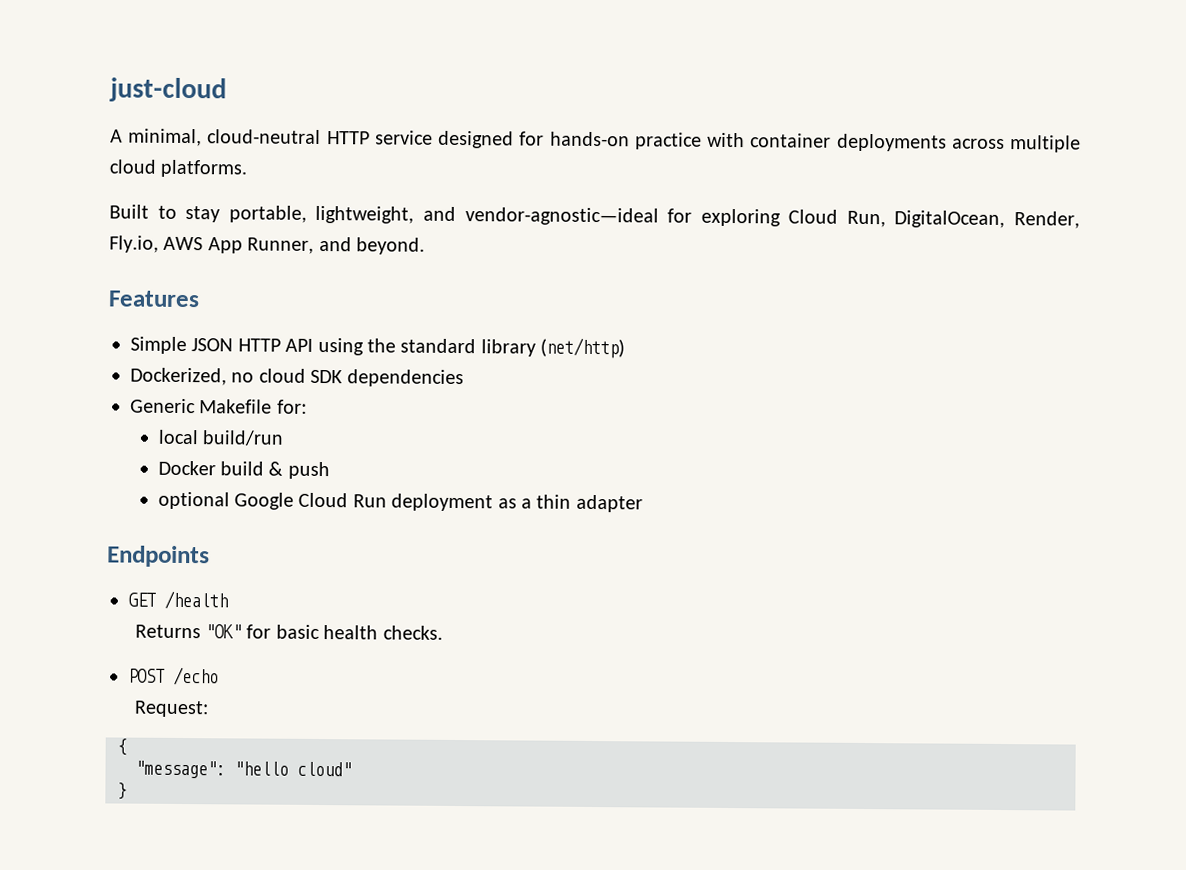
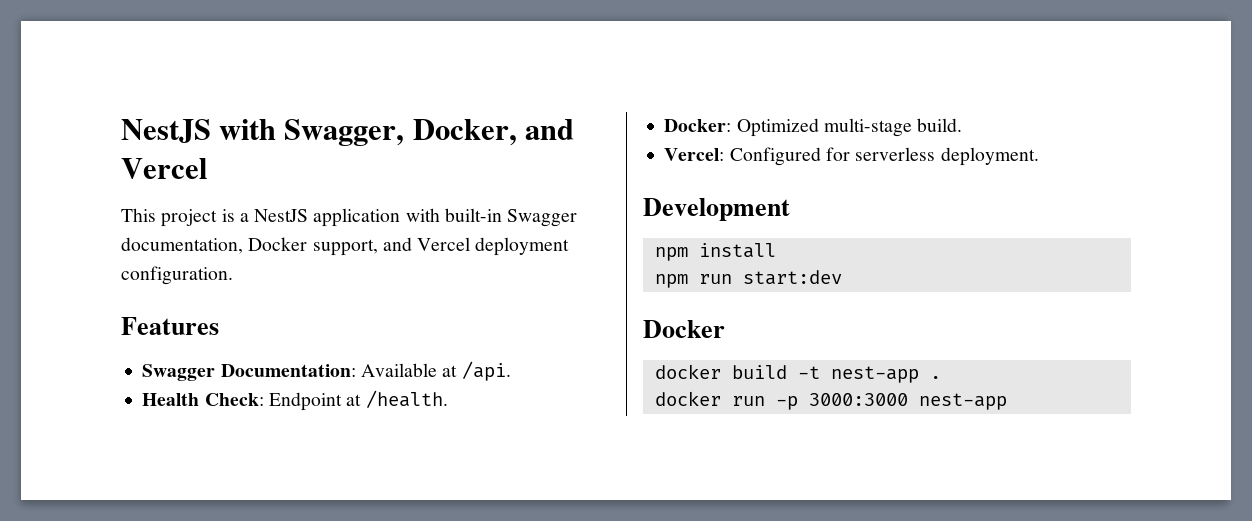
[109,77,227,103] [110,128,1082,153] [109,159,249,178] [109,204,1081,229] [109,235,425,255] [108,290,200,308] [130,336,626,359] [130,367,464,388] [130,398,307,414] [157,429,285,446] [157,460,330,480] [157,491,643,513] [107,545,210,568] [128,590,228,610] [134,624,443,640] [128,666,219,686] [133,700,209,718] [117,738,127,756] [135,760,352,779] [117,782,127,800] just-cloud // A minimal, cloud-neutral HTTP service designed for hands-on practice with container deployments across multiple cloud platforms. // Built to stay portable, lightweight, and vendor-agnostic—ideal for exploring Cloud Run, DigitalOcean, Render, Fly.io, AWS App Runner, and beyond. // Features // Simple JSON HTTP API using the standard library (net/http) // Dockerized, no cloud SDK dependencies // Generic Makefile for: // local build/run // Docker build & push // optional Google Cloud Run deployment as a thin adapter // Endpoints // GET /health // Returns "OK" for basic health checks. // POST /echo // Request: // { // "message": "hello cloud" // } -> [121,119,574,146] [121,158,207,179] [121,208,578,227] [121,237,570,256] [121,266,233,285] [121,317,219,335] [142,361,511,381] [142,390,448,411] [664,118,963,137] [664,147,1039,166] [643,198,790,221] [654,243,776,261] [654,270,842,288] [643,320,725,338] [654,364,941,383] [654,391,1007,410] NestJS with Swagger, Docker, and Vercel // This project is a NestJS application with built-in Swagger documentation, Docker support, and Vercel deployment configuration. // Features // Swagger Documentation: Available at /api. // Health Check: Endpoint at /health. // Docker: Optimized multi-stage build. // Vercel: Configured for serverless deployment. // Development // npm install // npm run start:dev // Docker // docker build -t nest-app . // docker run -p 3000:3000 nest-app

